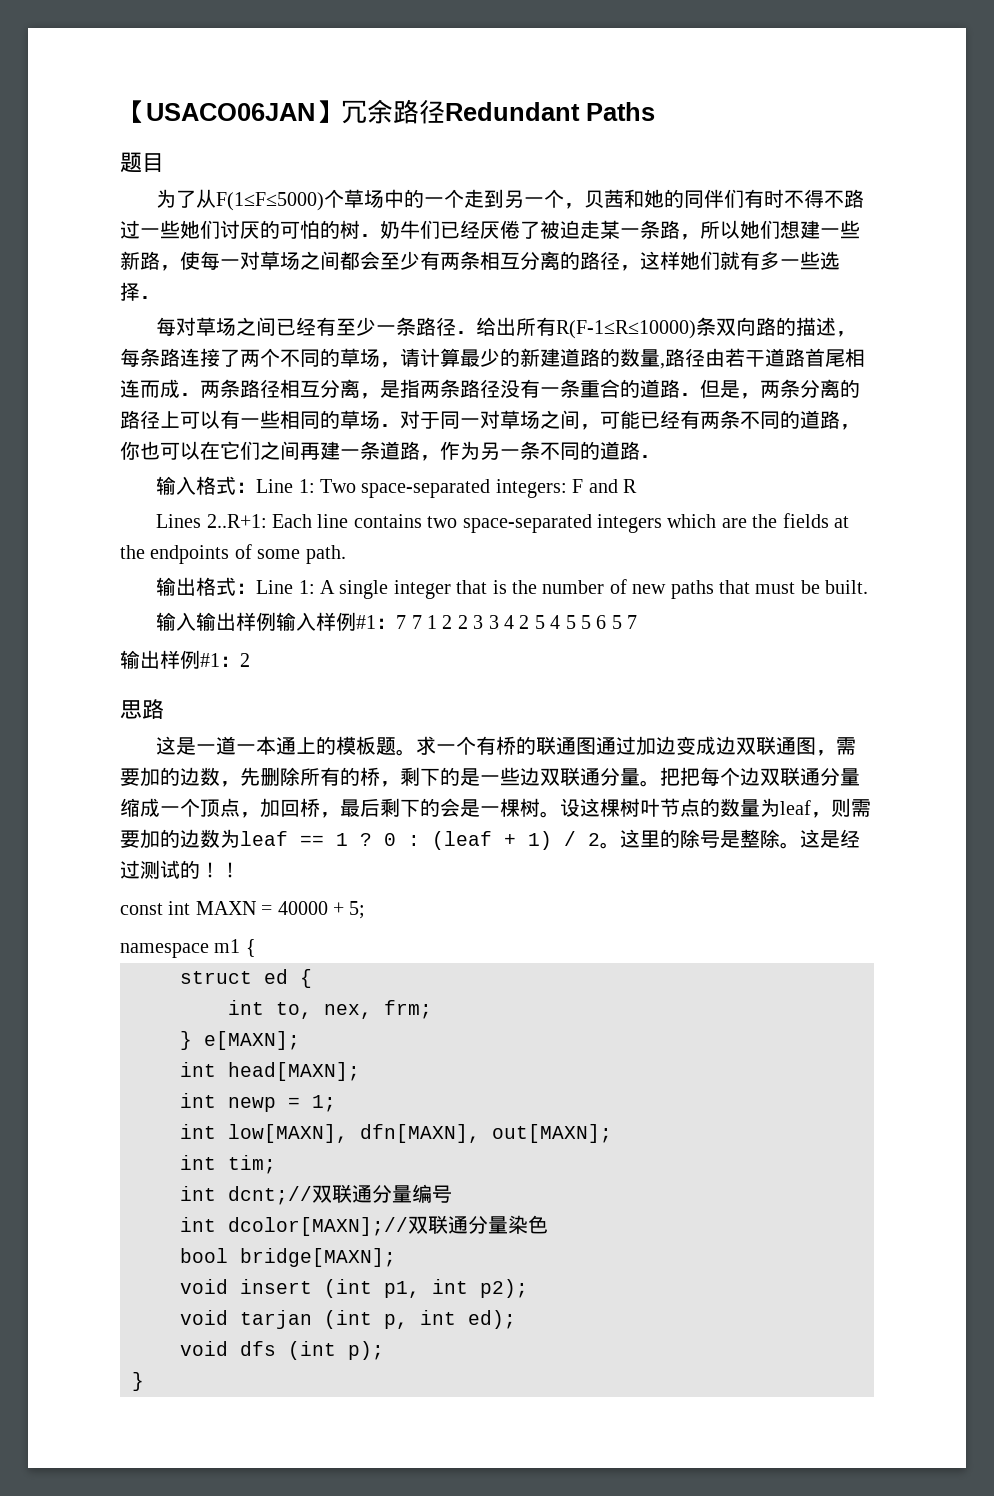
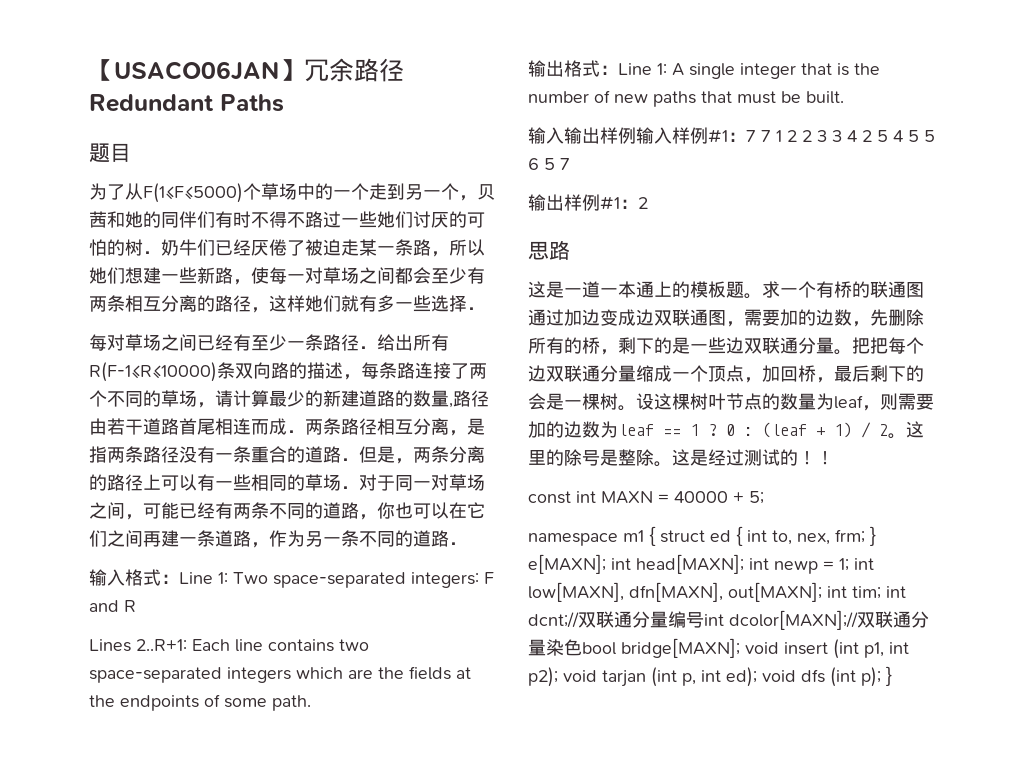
(256, 948) // -> (656, 536) none
(312, 978) // -> (743, 536) none
(432, 1009) // -> (865, 536) none
(300, 1040) // -> (606, 564) none
(360, 1071) // -> (744, 564) none
(336, 1103) // -> (849, 564) none
(612, 1133) // -> (822, 592) none
(276, 1164) // -> (881, 592) none
(452, 1194) // -> (704, 620) none
(548, 1224) // -> (582, 647) none
(396, 1257) // -> (740, 648) none
(528, 1288) // -> (558, 677) none
(516, 1319) // -> (757, 677) none
(384, 1350) // -> (881, 677) none

